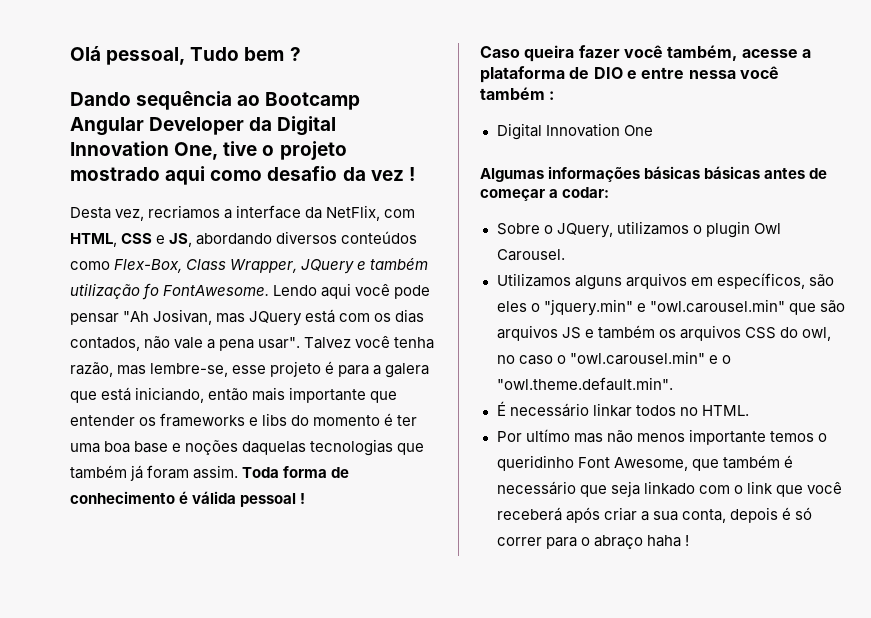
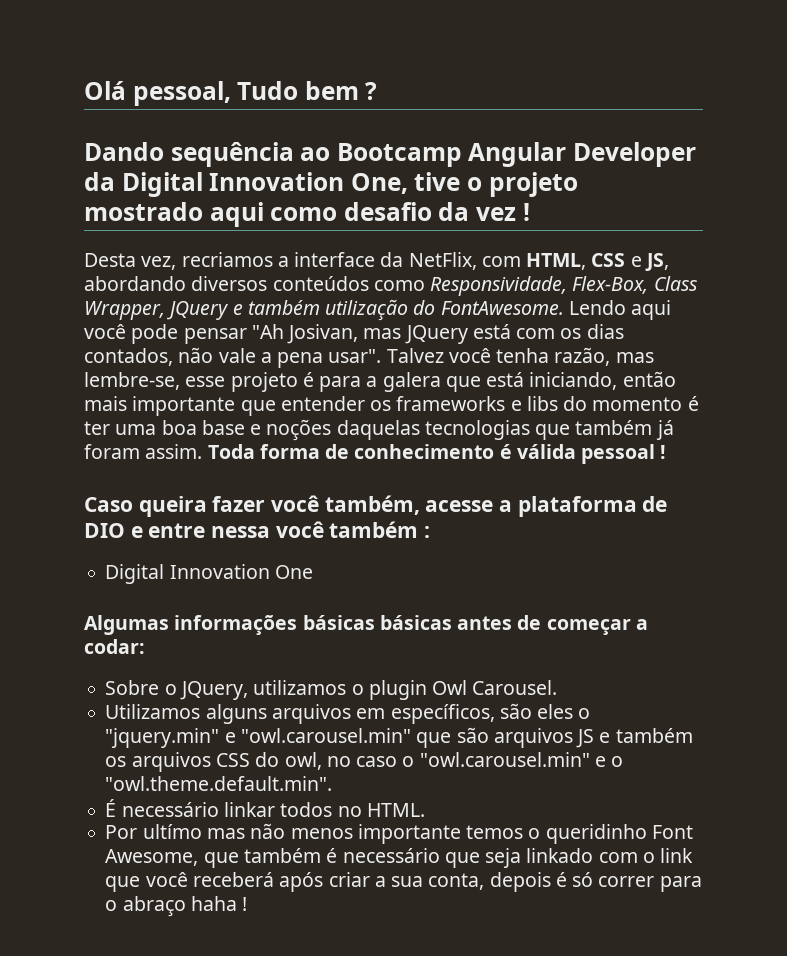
(110, 265) none -> [430,276,568,296] Responsividade,
[142,283,160,300] fo -> [413,300,436,315] do

